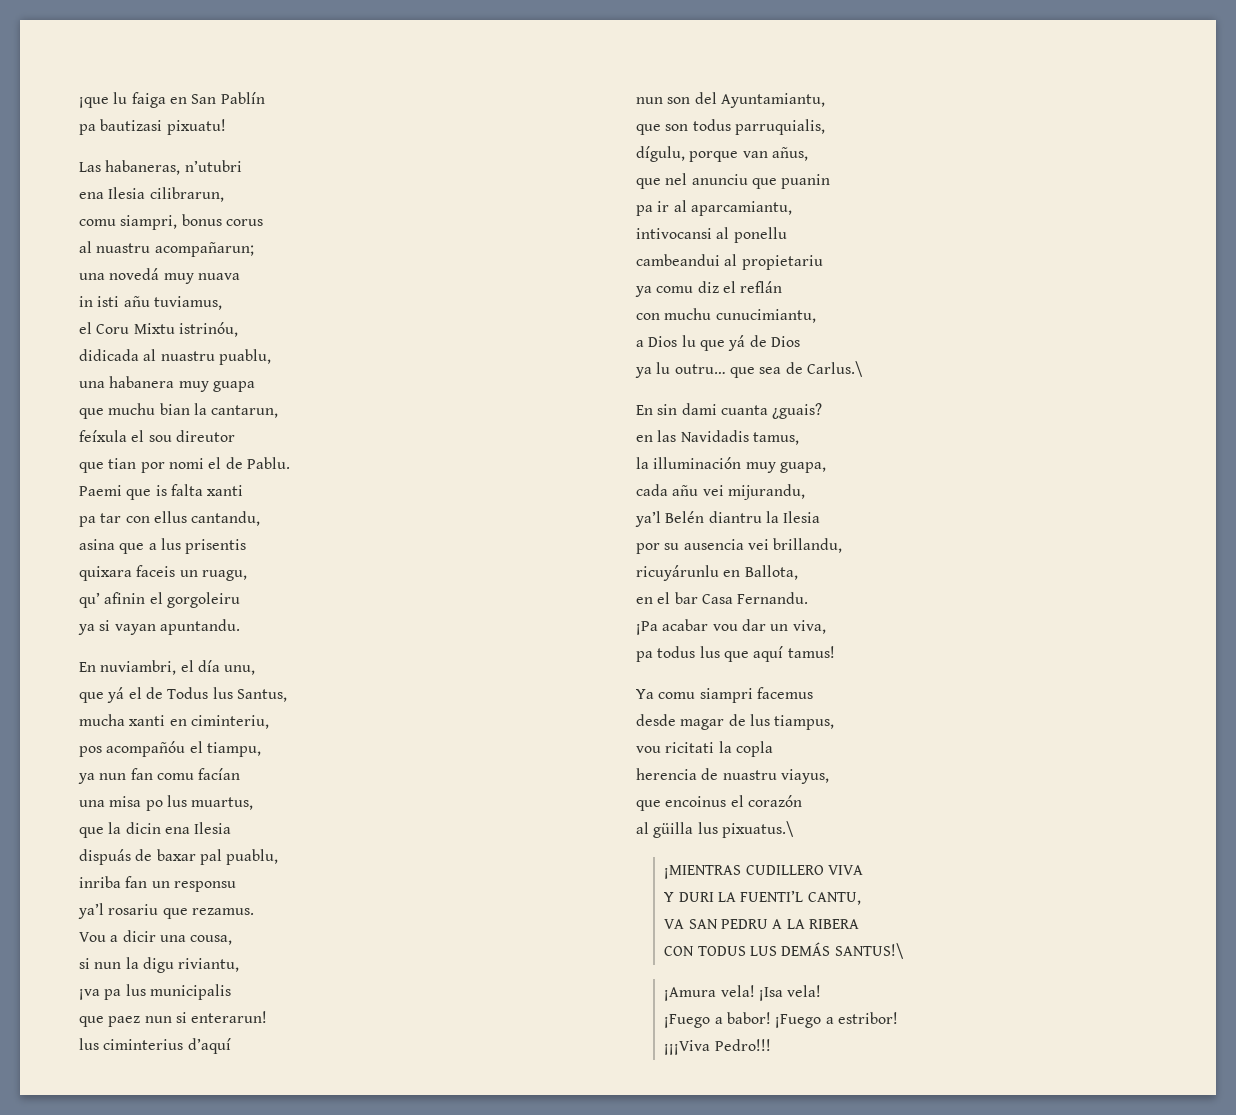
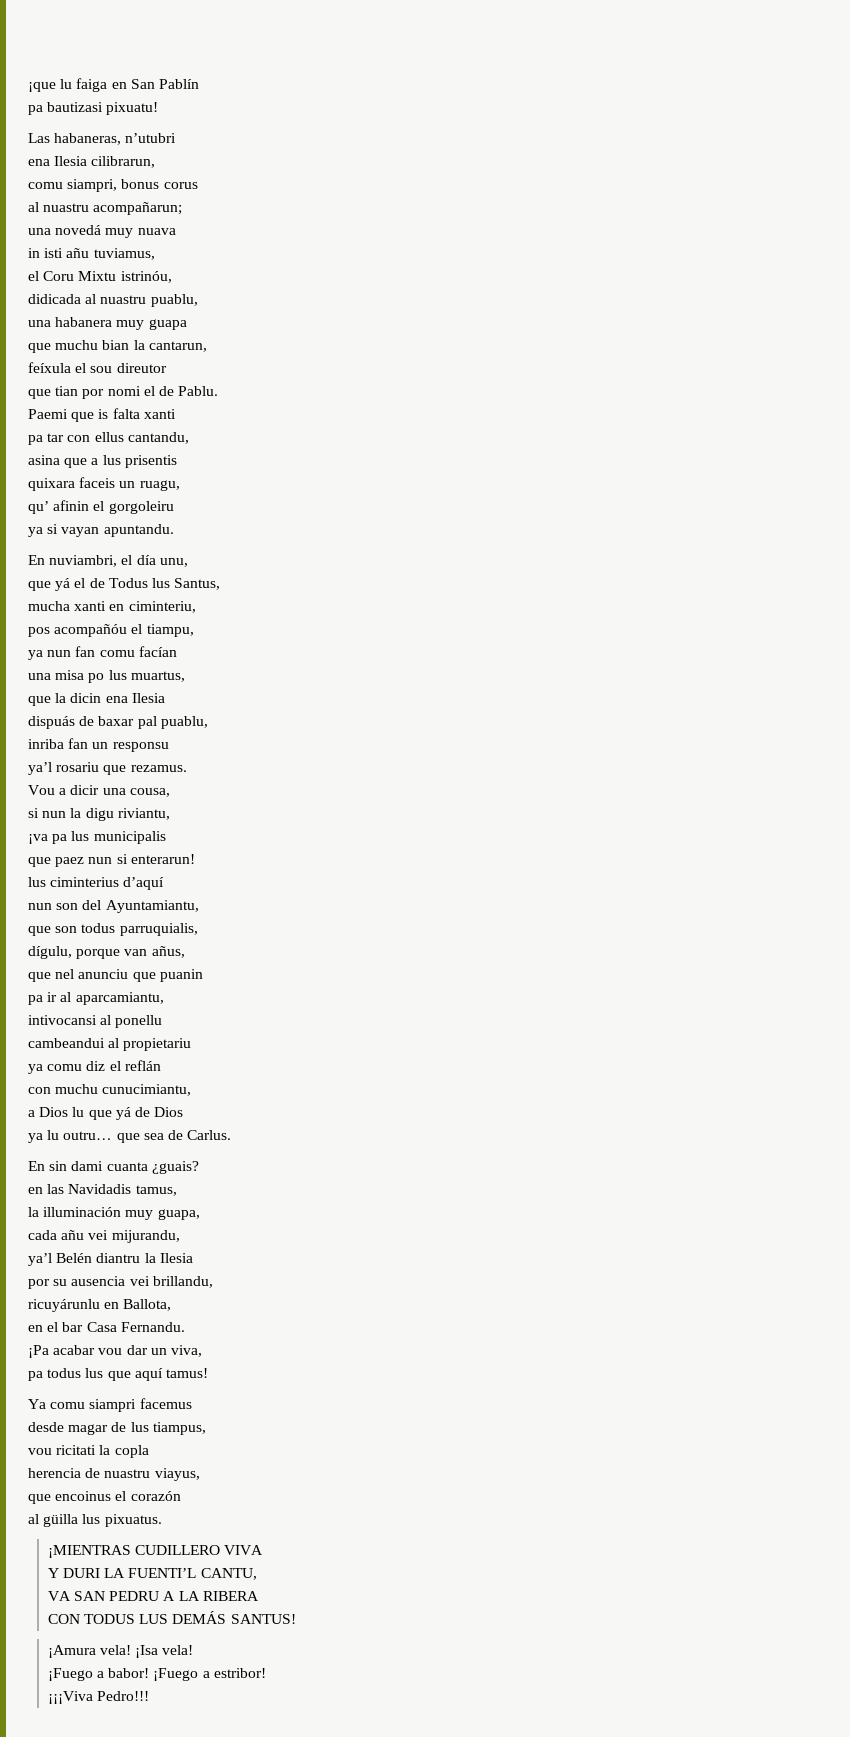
[806,361,863,377] Carlus.\ -> [187,1130,232,1140] Carlus.
[721,821,794,838] pixuatus.\ -> [104,1514,162,1527] pixuatus.
[834,943,904,959] SANTUS!\ -> [230,1614,296,1624] SANTUS!

